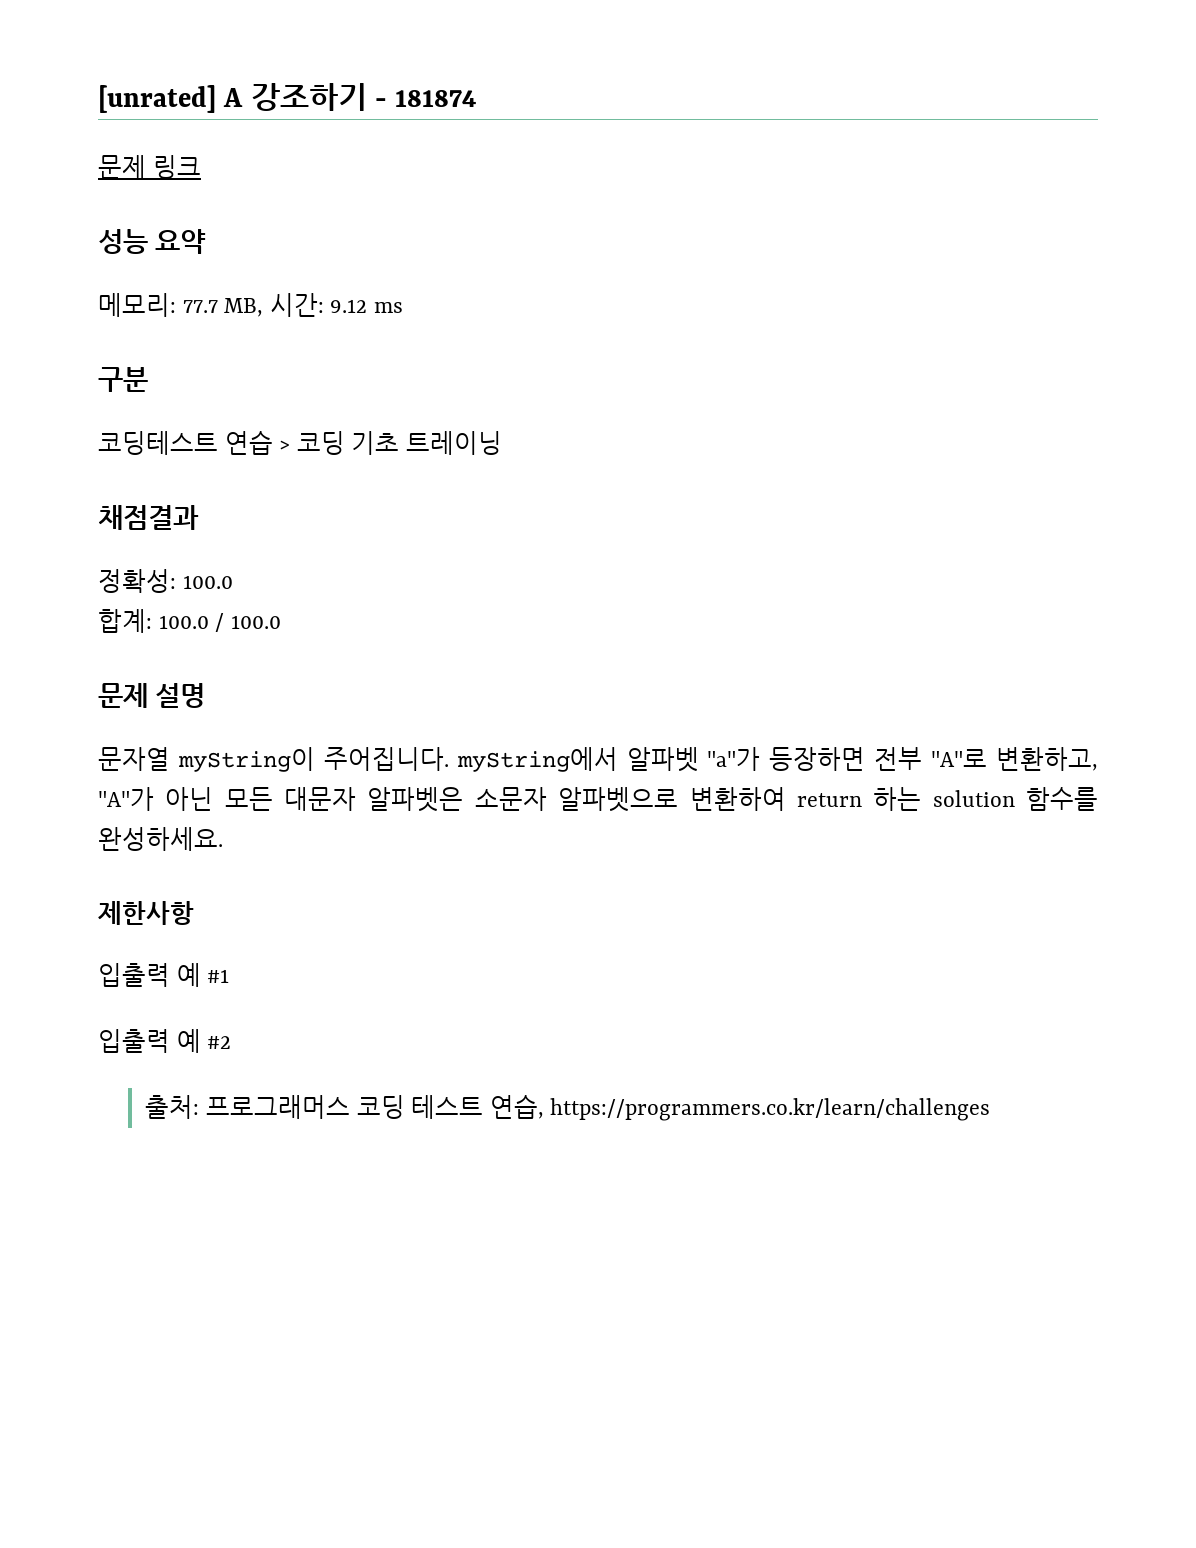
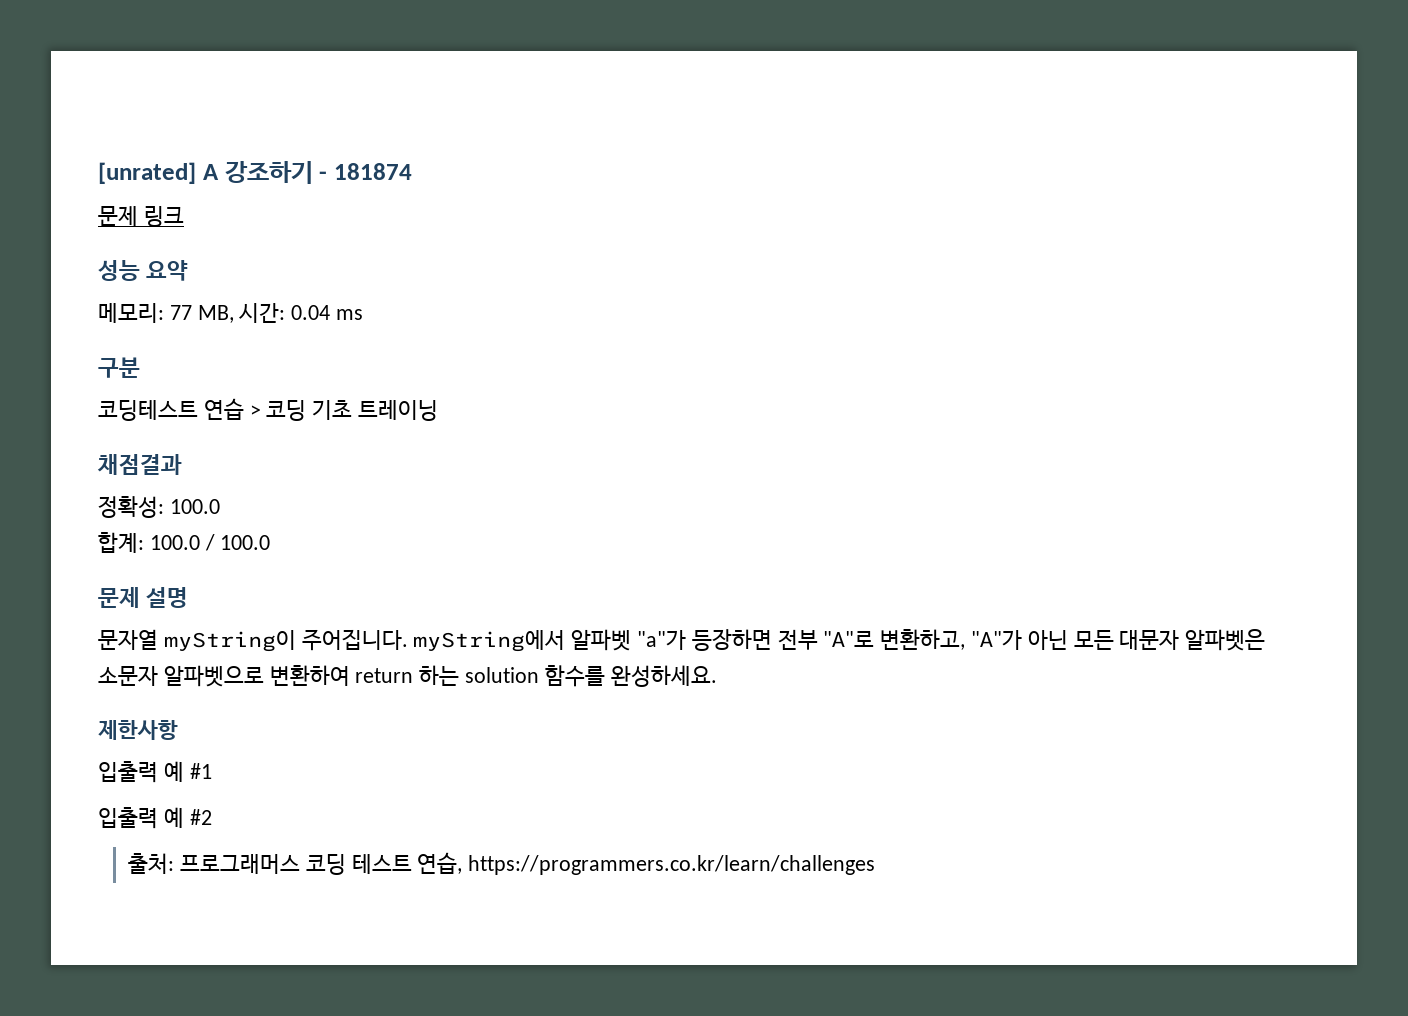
[182,300,218,313] 77.7 -> [169,305,192,320] 77
[330,299,368,313] 9.12 -> [291,305,331,320] 0.04

